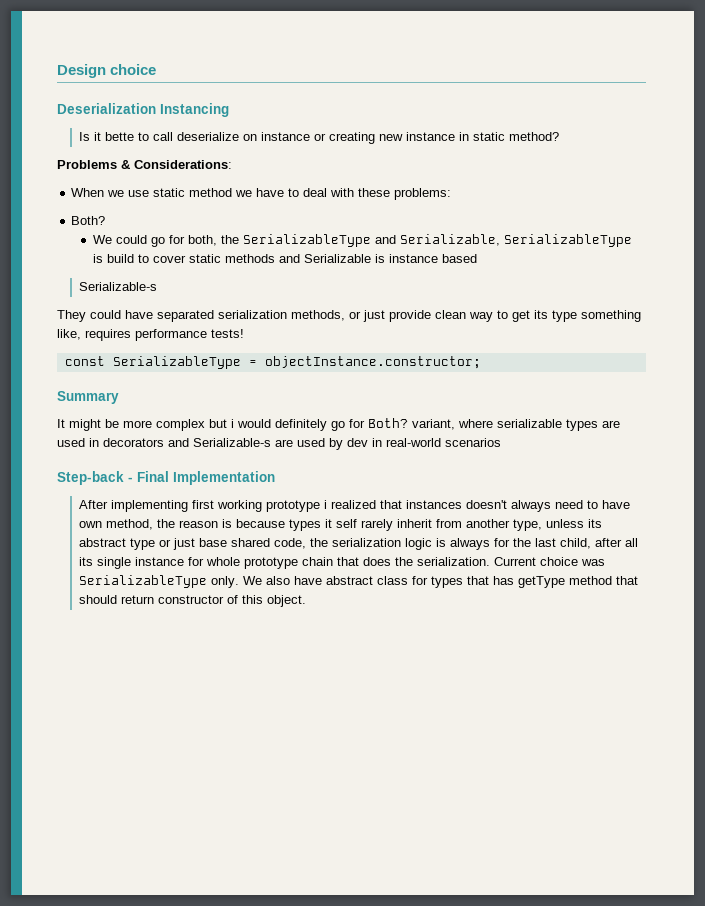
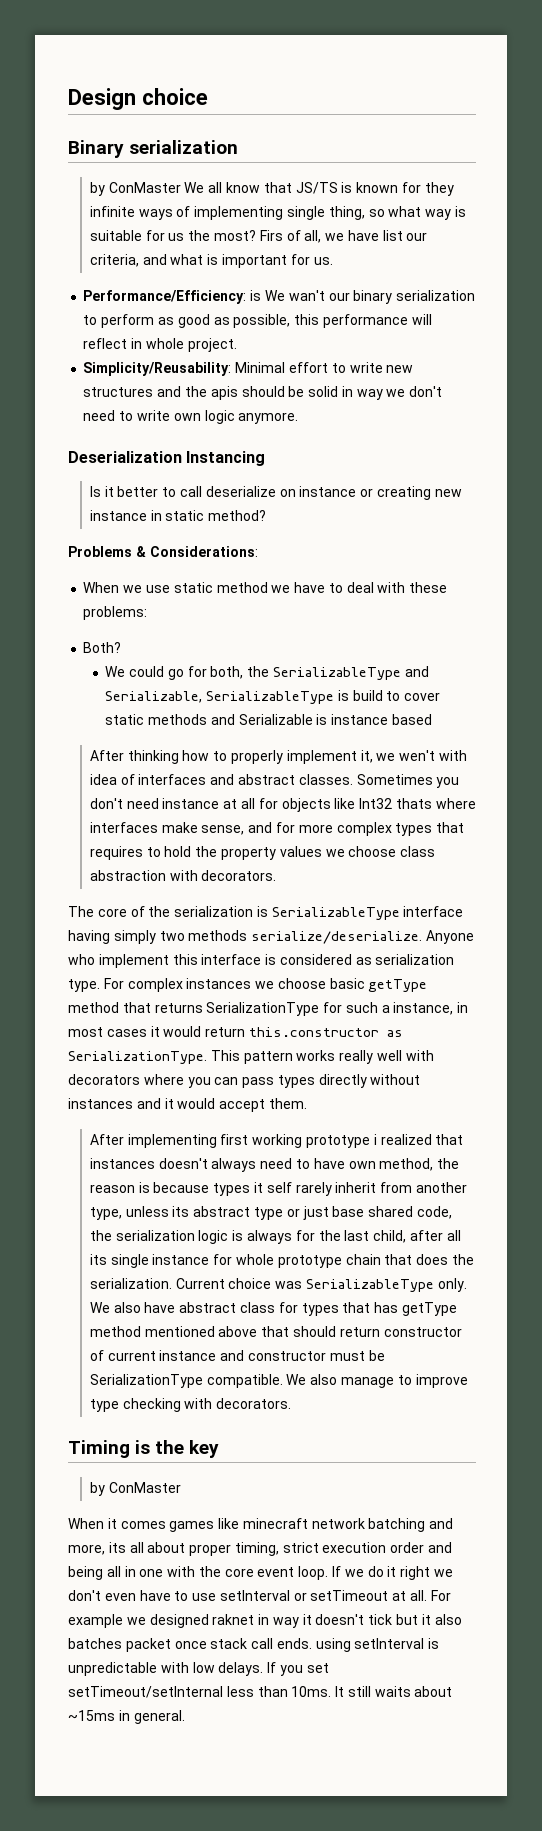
(157, 69) none -> [68,140,239,158] [89,182,454,196] [89,206,466,220] [89,230,428,243] [89,254,333,268] [83,290,476,304] [83,314,432,328] [83,338,237,352] [83,362,414,376] [83,386,443,400] [83,410,299,424] // Binary serialization // by ConMaster We all know that JS/TS is known for they infinite ways of implementing single thing, so what way is suitable for us the most? Firs of all, we have list our criteria, and what is important for us. // Performance/Efficiency: is We wan't our binary serialization to perform as good as possible, this performance will reflect in whole project. // Simplicity/Reusability: Minimal effort to write new structures and the apis should be solid in way we don't need to write own logic anymore.
[104,132,134,141] bette -> [117,486,159,497] better
[78,282,157,291] [57,310,641,322] [57,329,244,341] [64,356,481,369] [57,391,119,404] [57,418,620,431] [57,438,501,450] [57,471,275,485] Serializable-s // They could have separated serialization methods, or just provide clean way to get its type something like, requires performance tests! // const SerializableType = objectInstance.constructor; // Summary // It might be more complex but i would definitely go for Both? variant, where serializable types are used in decorators and Serializable-s are used by dev in real-world scenarios // Step-back - Final Implementation -> [89,750,467,764] [89,774,460,788] [89,798,476,812] [89,822,465,836] [89,846,436,860] [89,870,277,881] [68,906,464,920] [68,930,474,944] [68,954,455,968] [68,978,428,992] [68,1002,469,1016] [68,1026,403,1037] [68,1050,434,1064] [68,1074,421,1088] [68,1098,307,1112] After thinking how to properly implement it, we wen't with idea of interfaces and abstract classes. Sometimes you don't need instance at all for objects like Int32 thats where interfaces make sense, and for more complex types that requires to hold the property values we choose class abstraction with decorators. // The core of the serialization is SerializableType interface having simply two methods serialize/deserialize. Anyone who implement this interface is considered as serialization type. For complex instances we choose basic getType method that returns SerializationType for such a instance, in most cases it would return this.constructor as SerializationType. This pattern works really well with decorators where you can pass types directly without instances and it would accept them.
(612, 580) none -> [144,1326,258,1337] mentioned above
[241,595,306,607] this object. -> [107,1350,385,1361] [89,1374,468,1388] [89,1398,292,1412] [68,1440,220,1458] [89,1482,181,1496] [68,1518,454,1532] [68,1542,453,1556] [68,1566,453,1580] [68,1590,451,1601] [68,1614,462,1628] [68,1638,440,1652] [68,1662,329,1676] [68,1686,453,1698] [68,1710,185,1724] current instance and constructor must be SerializationType compatible. We also manage to improve type checking with decorators. // Timing is the key // by ConMaster // When it comes games like minecraft network batching and more, its all about proper timing, strict execution order and being all in one with the core event loop. If we do it right we don't even have to use setInterval or setTimeout at all. For example we designed raknet in way it doesn't tick but it also batches packet once stack call ends. using setInterval is unpredictable with low delays. If you set setTimeout/setInternal less than 10ms. It still waits about ~15ms in general.

